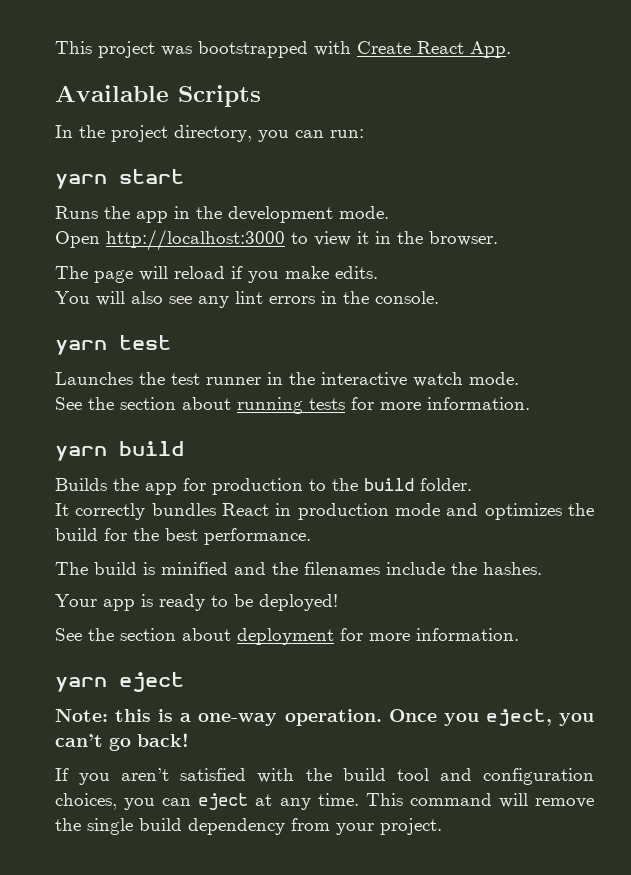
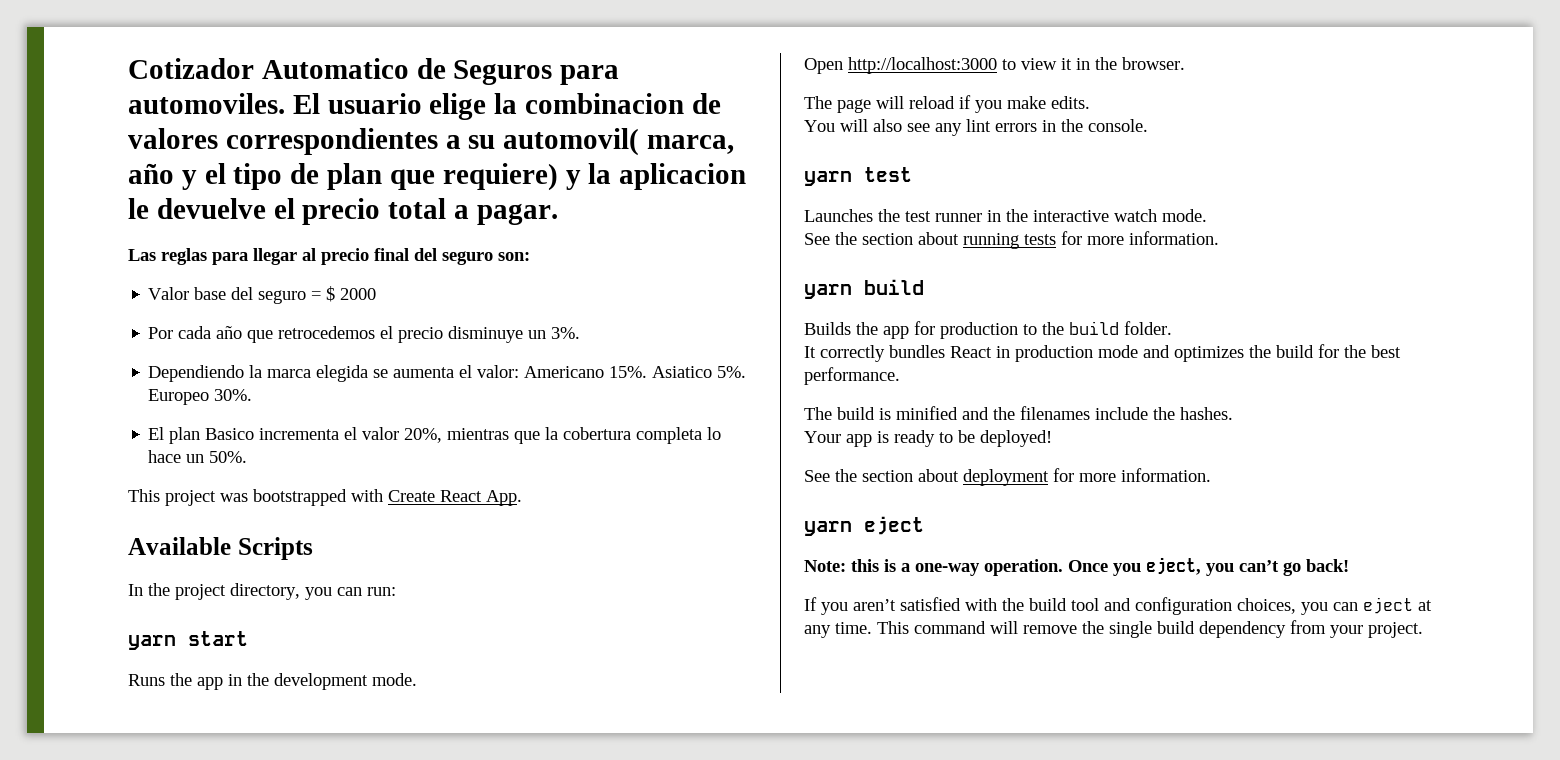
(55, 47) none -> [128,58,620,85] [128,93,721,120] [128,128,735,156] [128,163,747,191] [128,198,558,225] [128,248,530,265] [148,286,377,304] [148,326,581,343] [148,365,747,382] [148,389,253,405] [148,427,722,444] [148,450,248,463] Cotizador Automatico de Seguros para automoviles. El usuario elige la combinacion de valores correspondientes a su automovil( marca, año y el tipo de plan que requiere) y la aplicacion le devuelve el precio total a pagar. // Las reglas para llegar al precio final del seguro son: // Valor base del seguro = $ 2000 // Por cada año que retrocedemos el precio disminuye un 3%. // Dependiendo la marca elegida se aumenta el valor: Americano 15%. Asiatico 5%. Europeo 30%. // El plan Basico incrementa el valor 20%, mientras que la cobertura completa lo hace un 50%. //

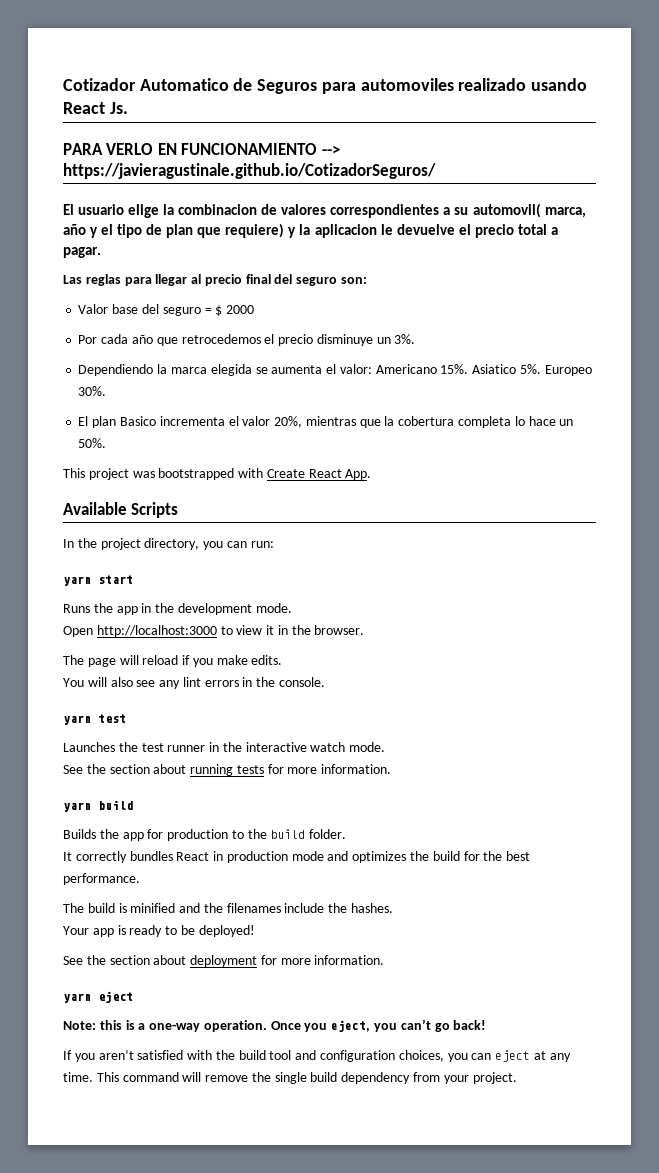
[128,93,285,114] automoviles. -> [360,78,588,91] [63,102,128,114] [63,143,340,155] [63,163,436,179] automoviles realizado usando React Js. // PARA VERLO EN FUNCIONAMIENTO --> https://javieragustinale.github.io/CotizadorSeguros/ //

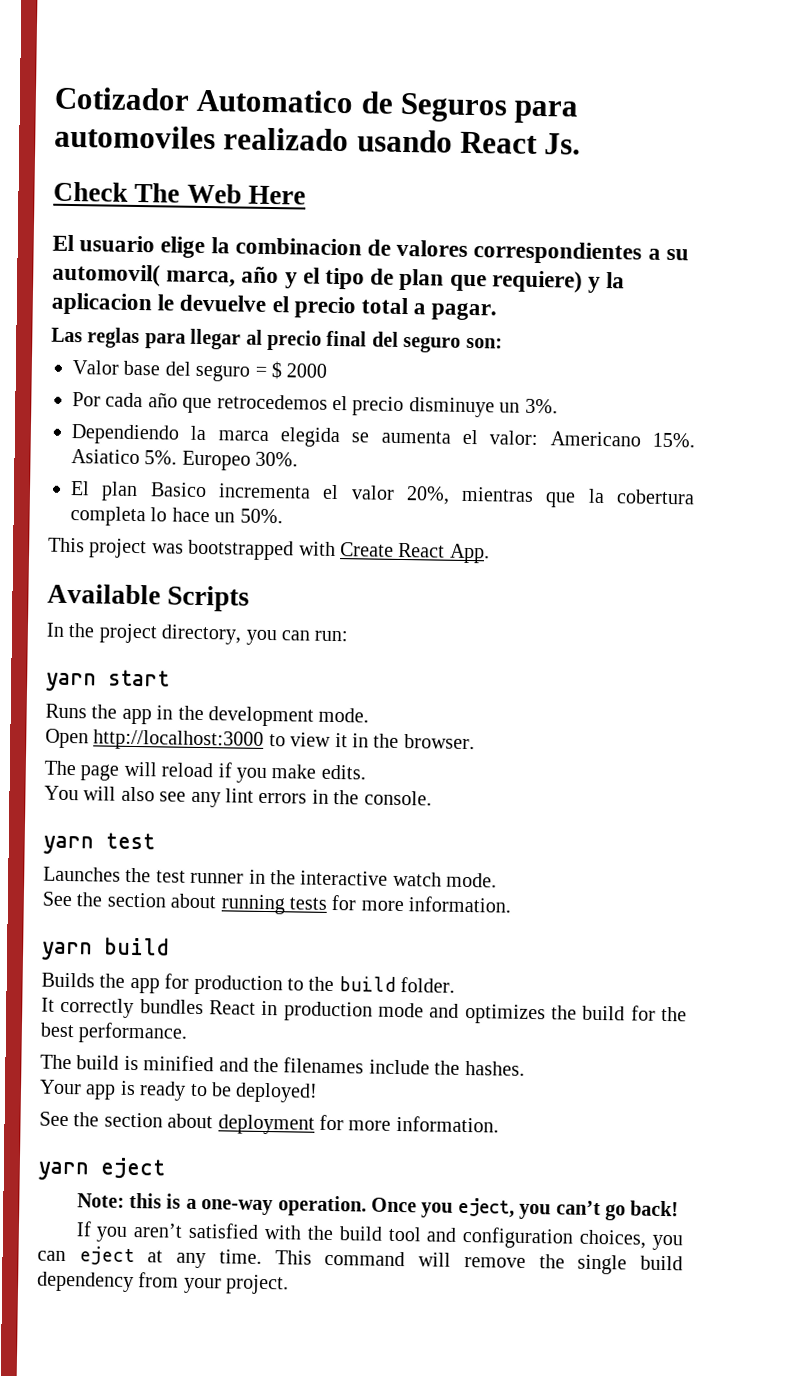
[63,143,340,155] [63,163,436,179] PARA VERLO EN FUNCIONAMIENTO --> https://javieragustinale.github.io/CotizadorSeguros/ -> [53,181,306,205] Check The Web Here

